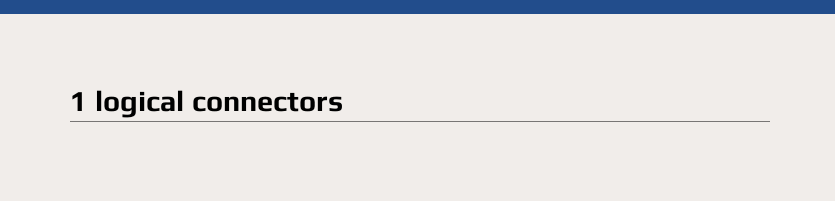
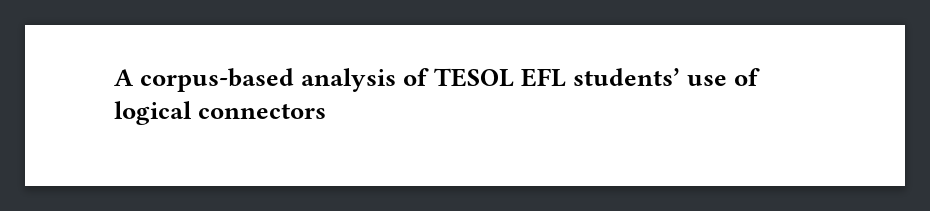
[70,92,87,111] 1 -> [114,68,761,92] A corpus-based analysis of TESOL EFL students’ use of

